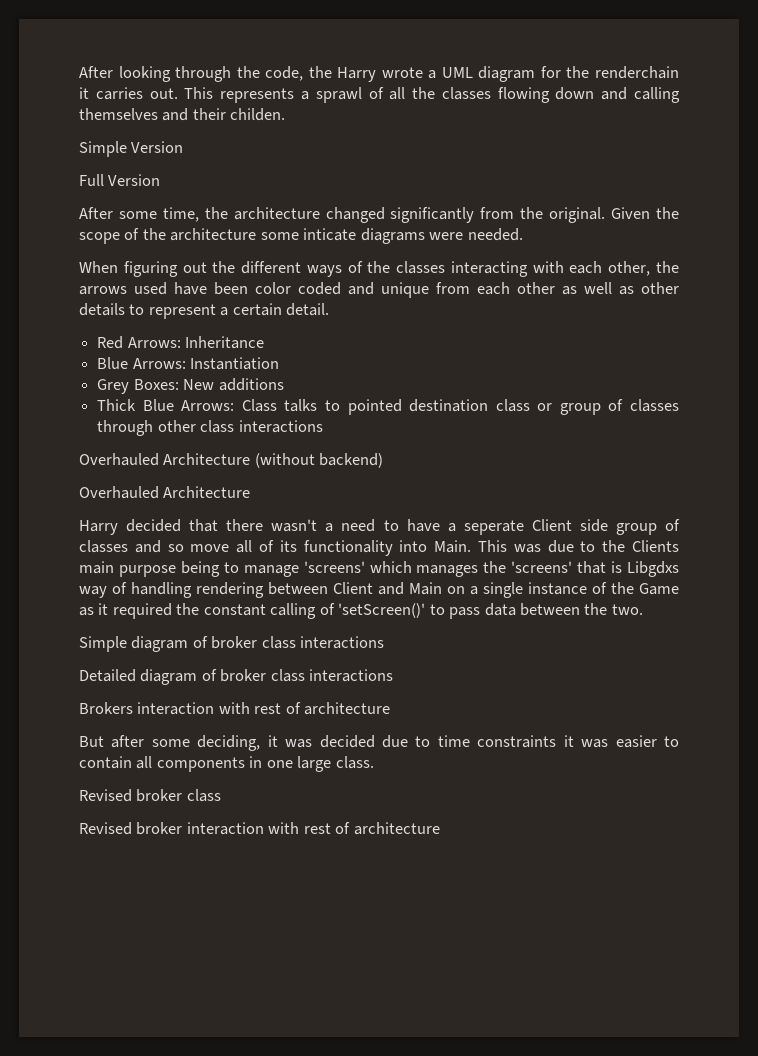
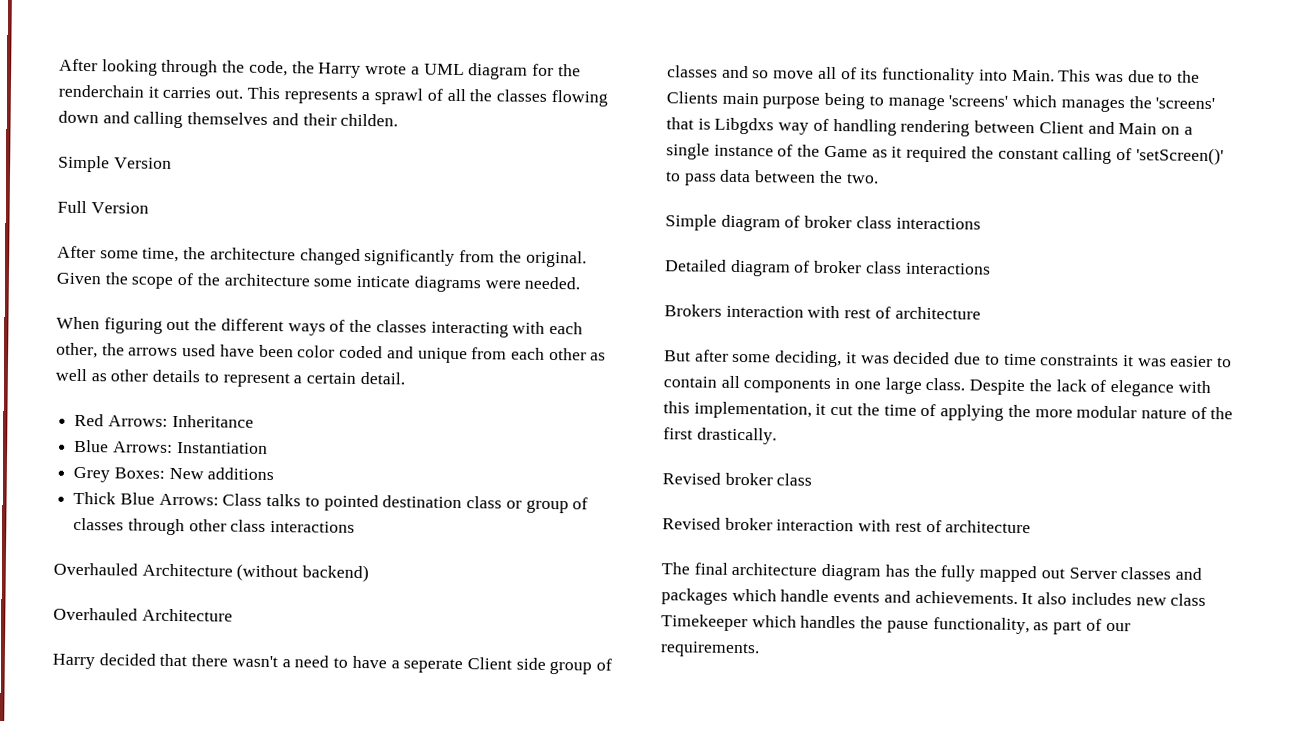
(374, 762) none -> [969,379,1211,397] [663,401,1234,421] [663,427,777,445] Despite the lack of elegance with this implementation, it cut the time of applying the more modular nature of the first drastically.
(440, 828) none -> [661,562,1202,583] [661,588,1207,606] [661,614,1131,635] [660,641,760,658] // The final architecture diagram has the fully mapped out Server classes and packages which handle events and achievements. It also includes new class Timekeeper which handles the pause functionality, as part of our requirements.

